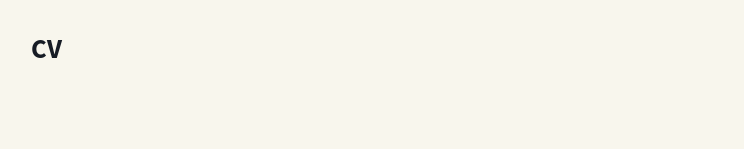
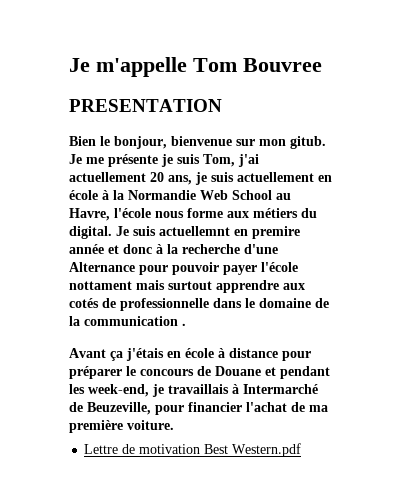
[31,40,63,58] CV -> [69,57,322,77] [69,99,222,112] [69,136,326,149] [69,154,259,167] [69,172,332,185] [69,190,291,200] [69,208,317,221] [69,226,300,239] [69,244,278,254] [69,262,298,275] [69,280,305,293] [69,298,329,311] [69,316,186,326] [69,348,311,361] [69,366,330,379] [69,384,318,397] [69,402,328,415] [69,420,174,433] [84,443,302,457] Je m'appelle Tom Bouvree // PRESENTATION // Bien le bonjour, bienvenue sur mon gitub. Je me présente je suis Tom, j'ai actuellement 20 ans, je suis actuellement en école à la Normandie Web School au Havre, l'école nous forme aux métiers du digital. Je suis actuellemnt en premire année et donc à la recherche d'une Alternance pour pouvoir payer l'école nottament mais surtout apprendre aux cotés de professionnelle dans le domaine de la communication . // Avant ça j'étais en école à distance pour préparer le concours de Douane et pendant les week-end, je travaillais à Intermarché de Beuzeville, pour financier l'achat de ma première voiture. // Lettre de motivation Best Western.pdf

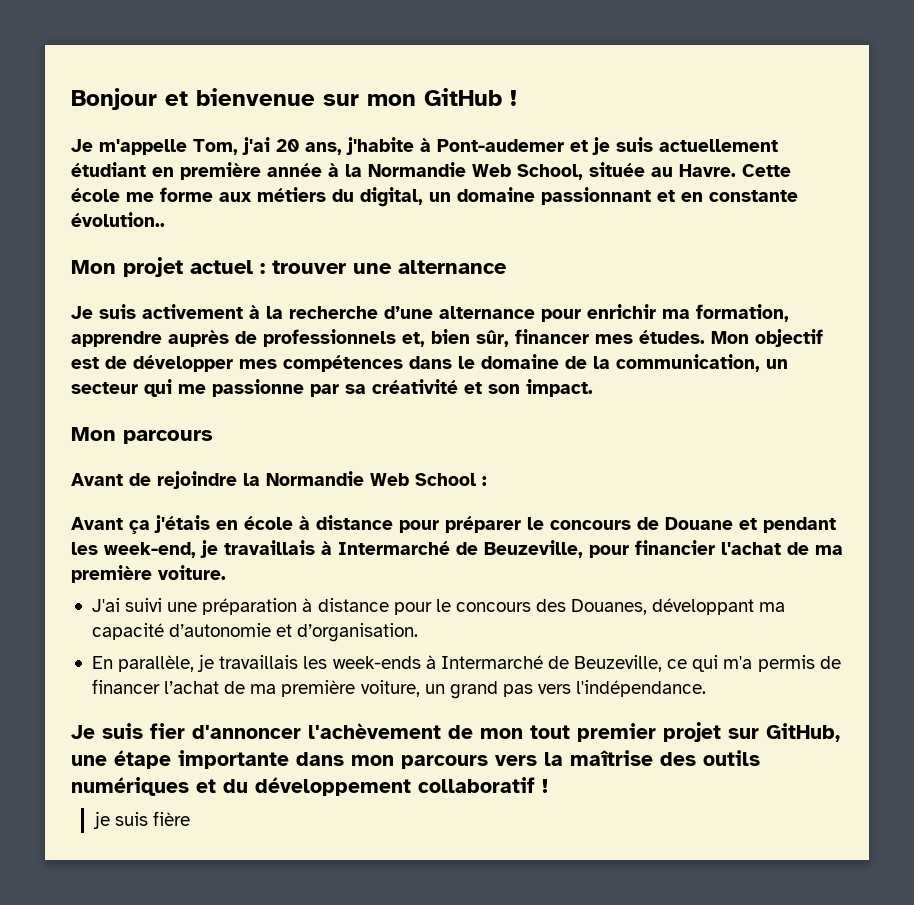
[69,57,322,77] [69,99,222,112] [69,136,326,149] [69,154,200,167] Je m'appelle Tom Bouvree // PRESENTATION // Bien le bonjour, bienvenue sur mon gitub. Je me présente je suis -> [71,88,517,110] [71,139,187,155] Bonjour et bienvenue sur mon GitHub ! // Je m'appelle
[69,172,146,182] actuellement -> (270, 146) none
[195,172,332,185] [69,190,291,200] [69,208,317,221] [69,226,300,239] [69,244,278,254] [69,262,298,275] [69,280,305,293] [69,298,209,311] je suis actuellement en école à la Normandie Web School au Havre, l'école nous forme aux métiers du digital. Je suis actuellemnt en premire année et donc à la recherche d'une Alternance pour pouvoir payer l'école nottament mais surtout apprendre aux cotés de professionnelle -> [346,137,778,155] [71,162,791,180] [71,187,798,207] [71,212,165,227] [71,257,507,277] [71,304,789,322] [71,329,823,347] [71,355,403,372] j'habite à Pont-audemer et je suis actuellement étudiant en première année à la Normandie Web School, située au Havre. Cette école me forme aux métiers du digital, un domaine passionnant et en constante évolution.. // Mon projet actuel : trouver une alternance // Je suis activement à la recherche d’une alternance pour enrichir ma formation, apprendre auprès de professionnels et, bien sûr, financer mes études. Mon objectif est de développer mes compétences
[84,316,186,326] communication . -> [616,354,788,372] [71,379,593,397] [71,427,213,444] [71,471,487,489] communication, un secteur qui me passionne par sa créativité et son impact. // Mon parcours // Avant de rejoindre la Normandie Web School :
[84,443,302,457] Lettre de motivation Best Western.pdf -> [91,598,786,615] [91,623,419,642] [91,654,841,672] [91,679,707,699] [71,722,840,742] [71,750,760,769] [71,777,548,796] [92,811,190,829] J'ai suivi une préparation à distance pour le concours des Douanes, développant ma capacité d’autonomie et d’organisation. // En parallèle, je travaillais les week-ends à Intermarché de Beuzeville, ce qui m'a permis de financer l’achat de ma première voiture, un grand pas vers l'indépendance. // Je suis fier d'annoncer l'achèvement de mon tout premier projet sur GitHub, une étape importante dans mon parcours vers la maîtrise des outils numériques et du développement collaboratif ! // je suis fière

